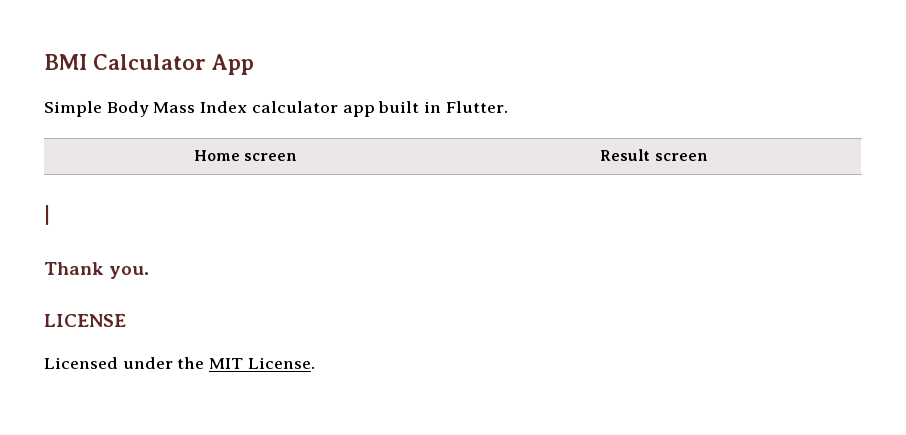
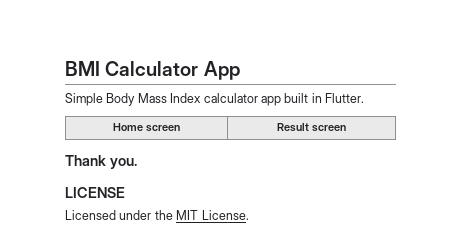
[44,205,51,225] // | -> (346, 128) none

